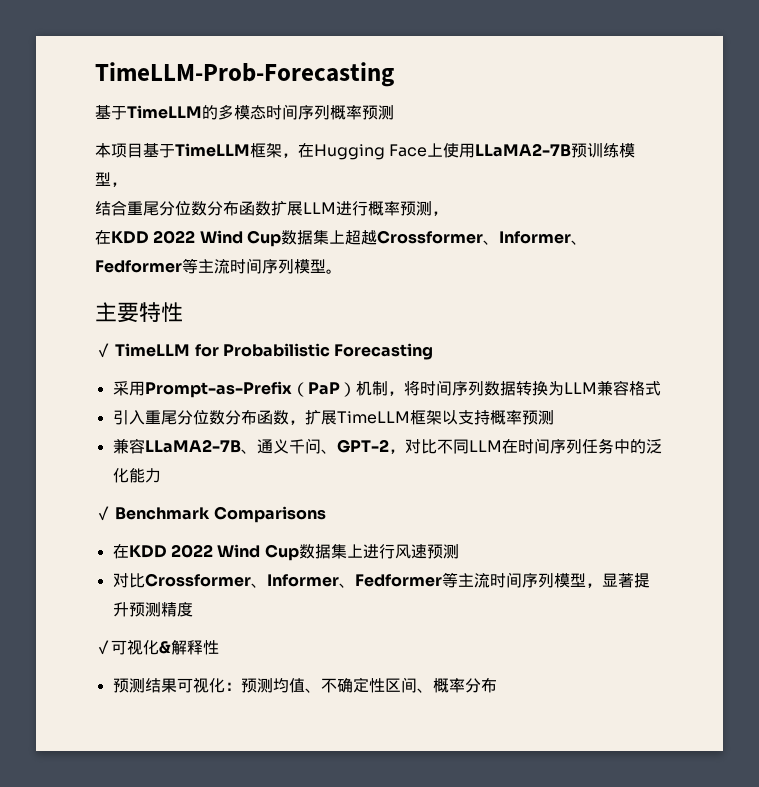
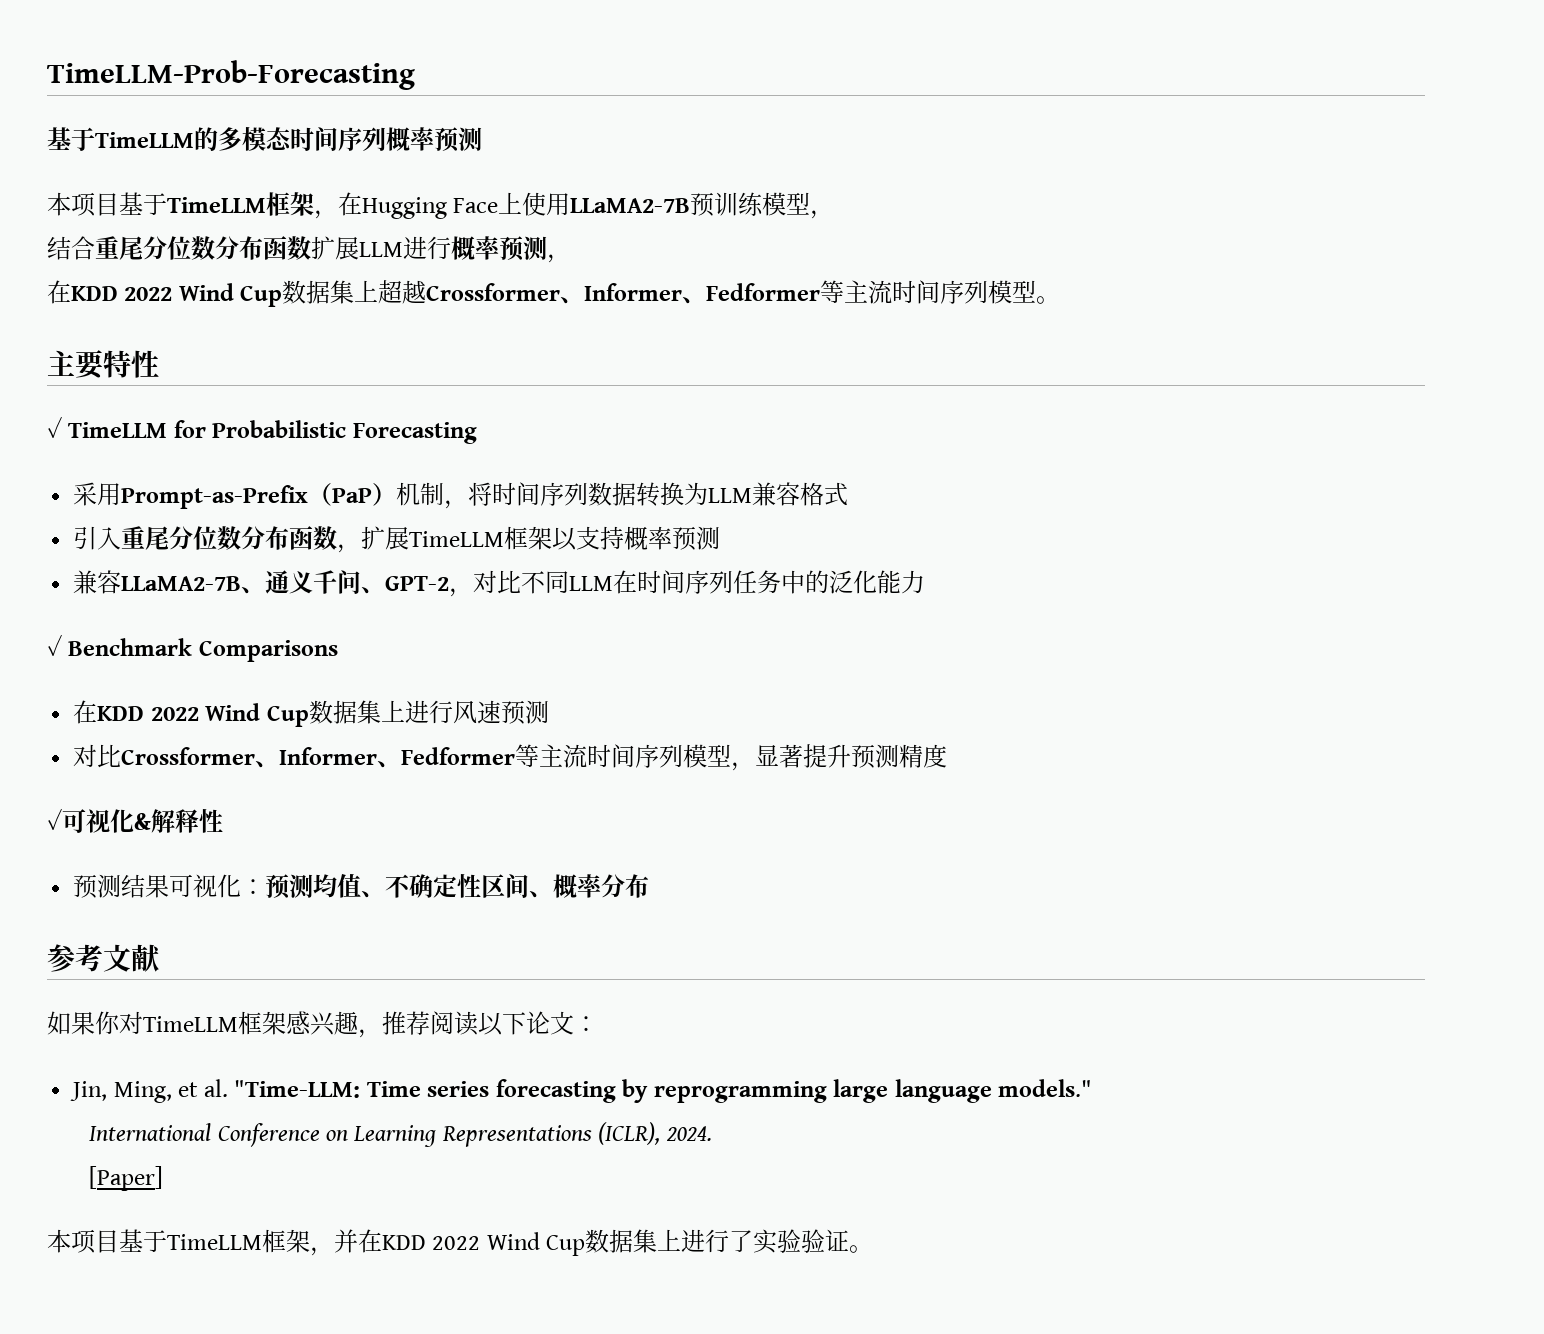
(497, 685) none -> [47,944,161,972] [47,1011,598,1038] [70,1079,1093,1103] [89,1122,712,1147] [89,1166,164,1191] [47,1229,874,1256] // 参考文献 // 如果你对TimeLLM框架感兴趣，推荐阅读以下论文： // Jin, Ming, et al. "Time-LLM: Time series forecasting by reprogramming large language models." // International Conference on Learning Representations (ICLR), 2024. // [Paper] // 本项目基于TimeLLM框架，并在KDD 2022 Wind Cup数据集上进行了实验验证。

